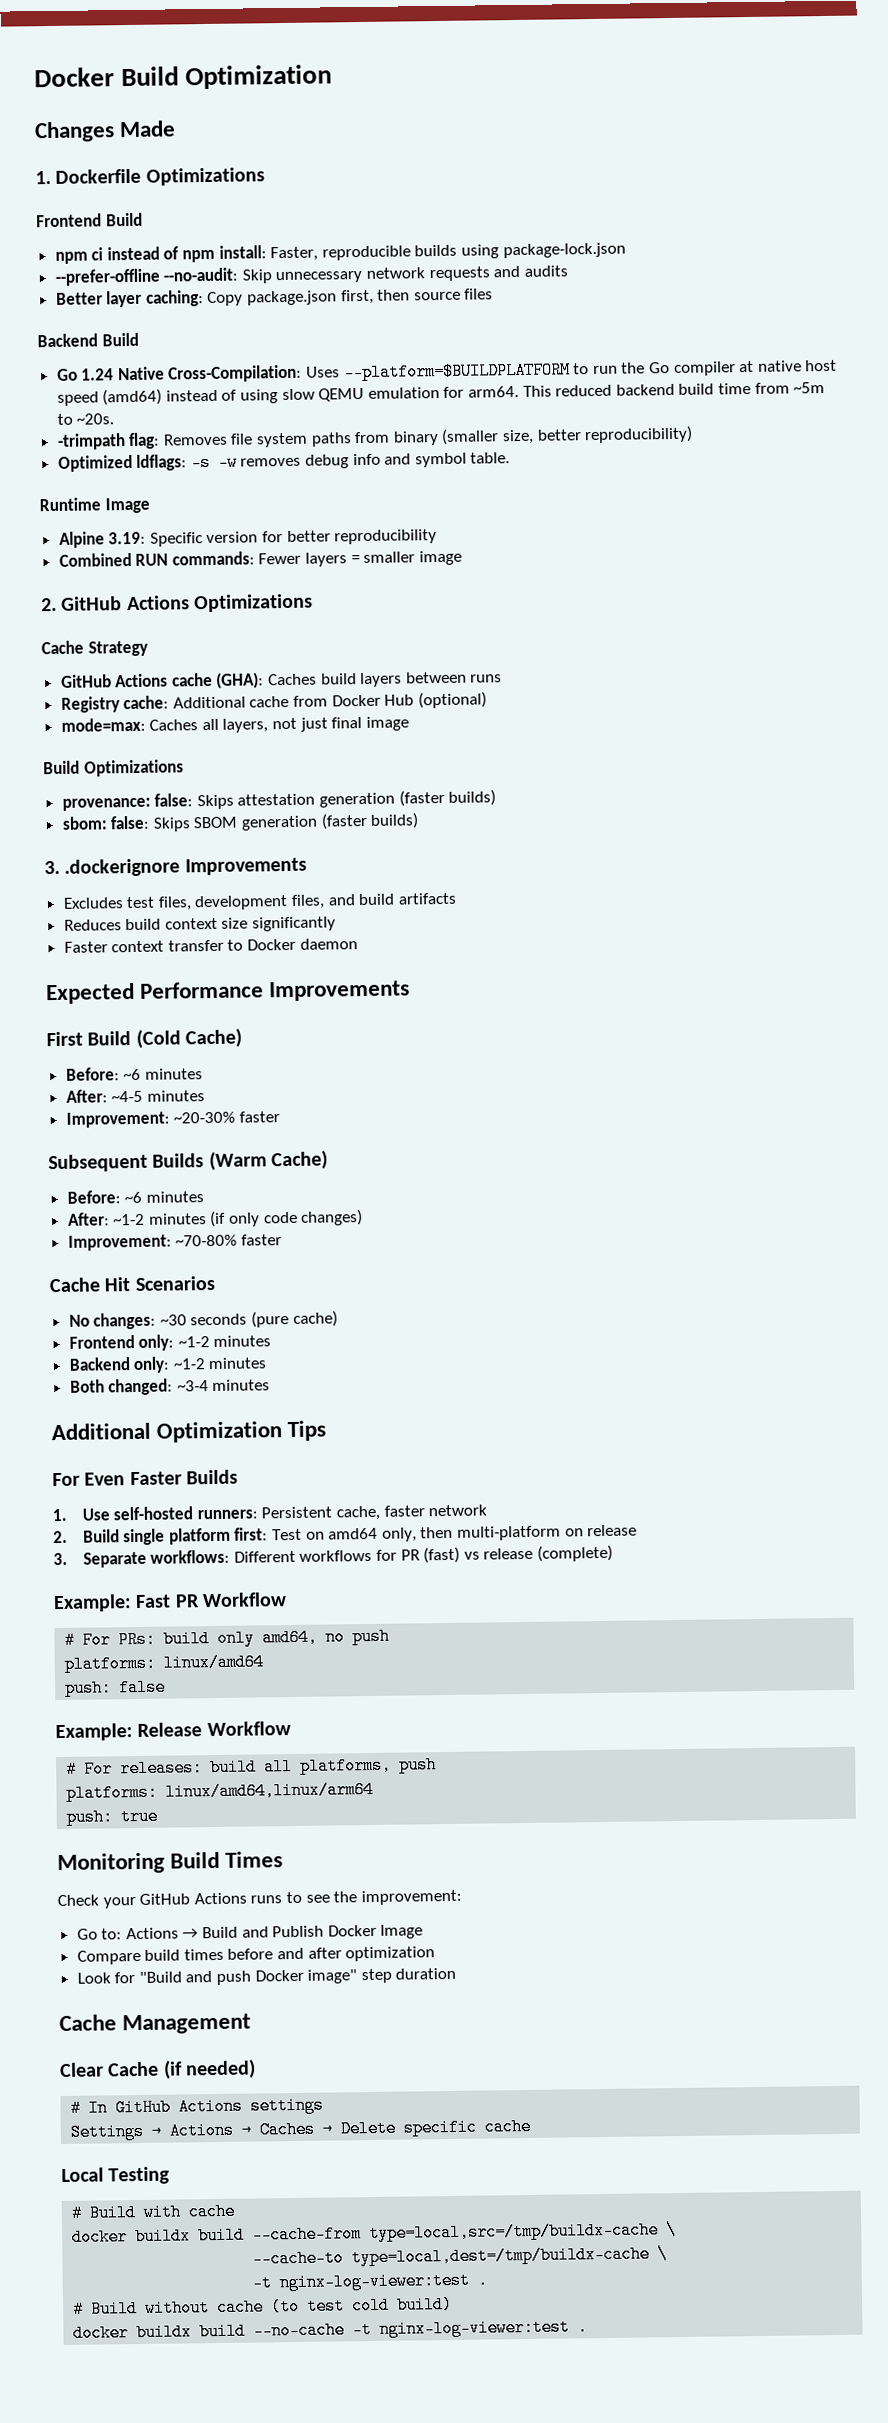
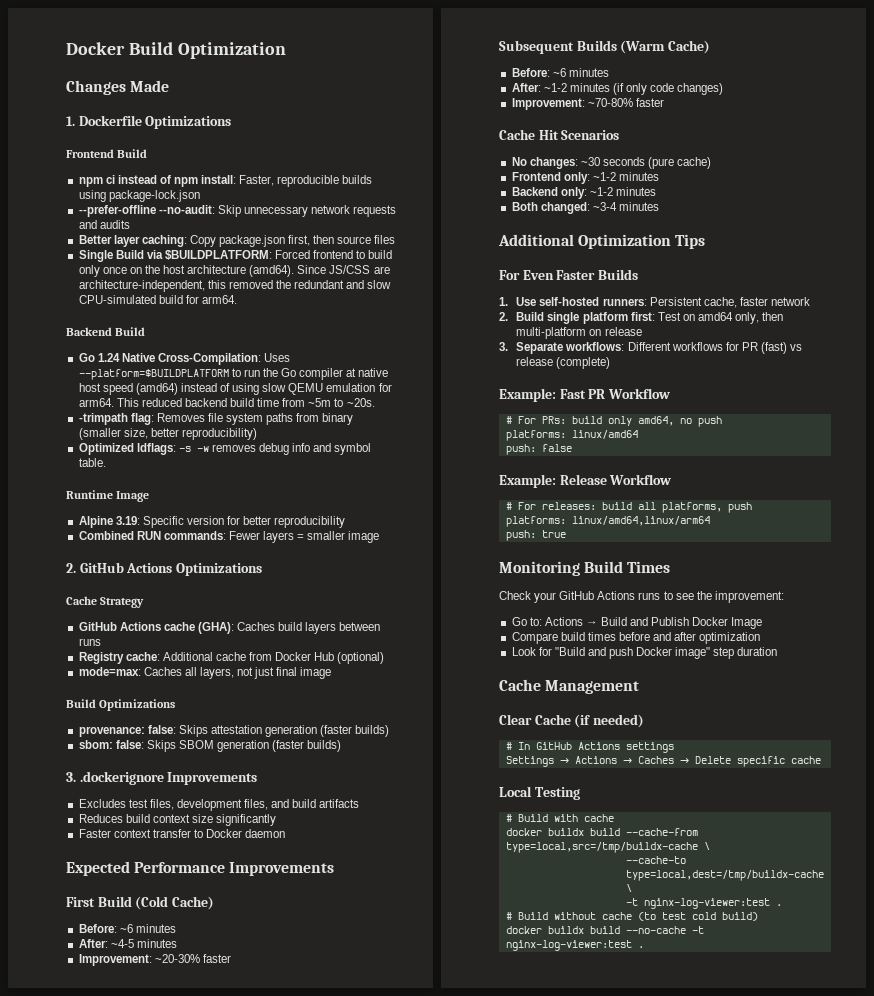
(494, 294) none -> [78,250,393,262] [78,265,390,277] [78,280,392,292] [78,295,237,304] // Single Build via $BUILDPLATFORM: Forced frontend to build only once on the host architecture (amd64). Since JS/CSS are architecture-independent, this removed the redundant and slow CPU-simulated build for arm64.

